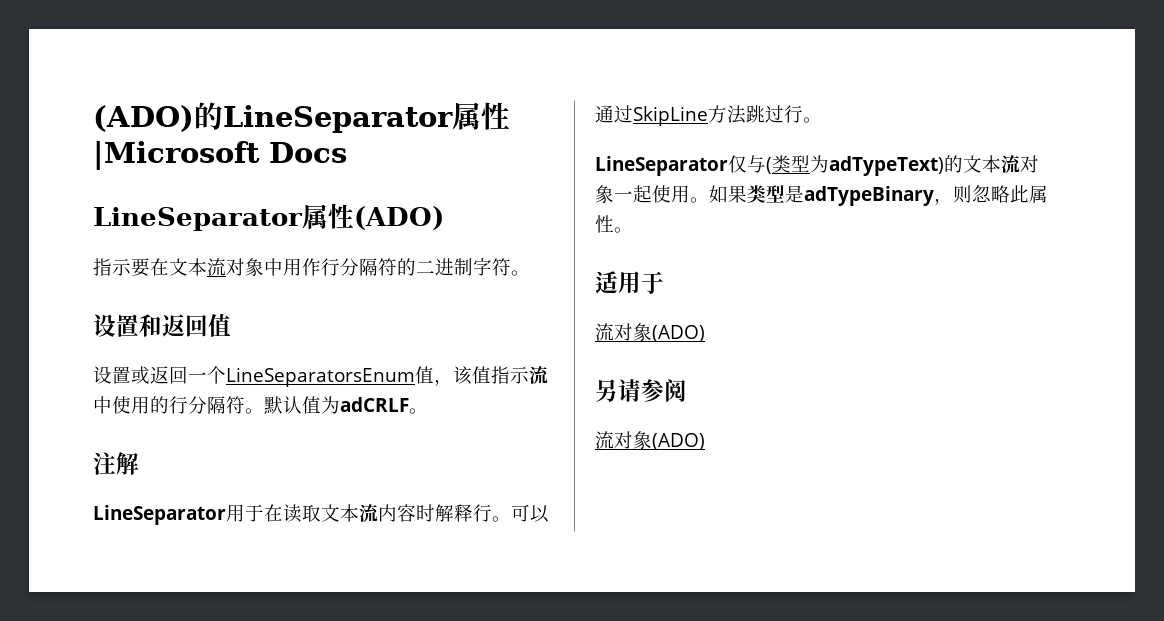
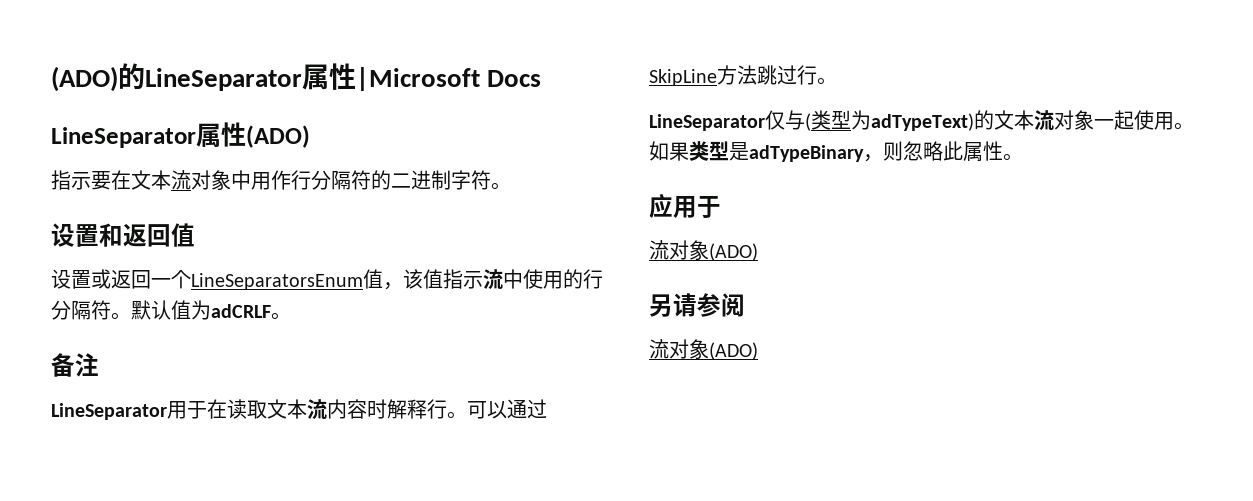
(428, 411) none -> [51,353,75,377] 备
[116,452,139,475] 解 -> (99, 365) none
[595,271,618,294] 适 -> [649,194,673,218] 应

